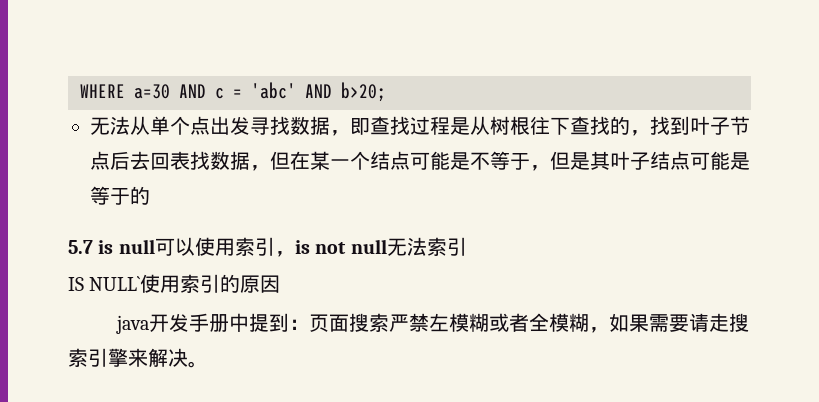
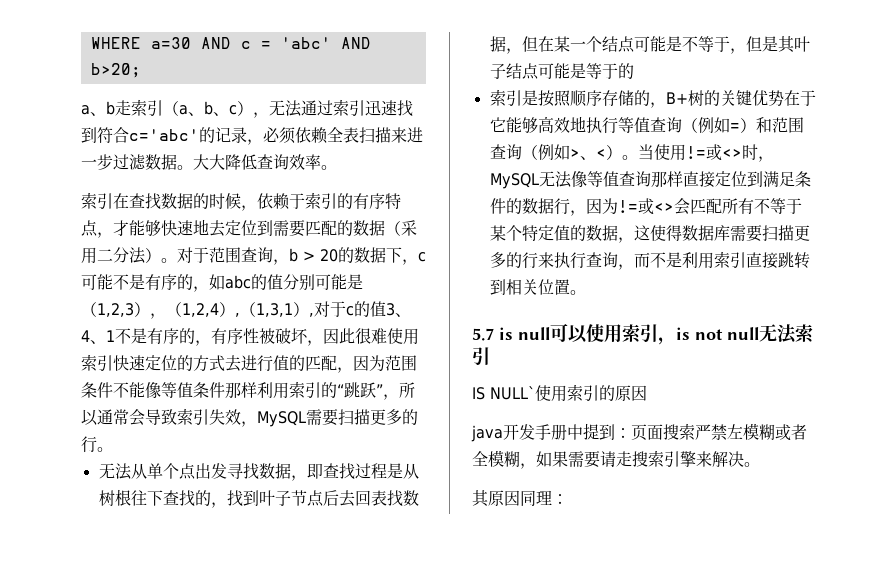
(386, 92) none -> [81,99,413,118] [81,127,423,145] [81,154,337,170] [81,192,401,211] [81,219,417,238] [81,247,426,265] [81,274,363,292] [81,301,411,319] [81,328,419,346] [81,354,417,373] [81,381,415,400] [81,408,418,427] [81,436,113,453] // a、b走索引（a、b、c），无法通过索引迅速找到符合c='abc'的记录，必须依赖全表扫描来进一步过滤数据。大大降低查询效率。 // 索引在查找数据的时候，依赖于索引的有序特点，才能够快速地去定位到需要匹配的数据（采用二分法）。对于范围查询，b > 20的数据下，c可能不是有序的，如abc的值分别可能是（1,2,3），（1,2,4）,（1,3,1）,对于c的值3、4、1不是有序的，有序性被破坏，因此很难使用索引快速定位的方式去进行值的匹配，因为范围条件不能像等值条件那样利用索引的“跳跃”，所以通常会导致索引失效，MySQL需要扫描更多的行。
(150, 195) none -> [489,89,816,108] [489,116,804,134] [489,144,774,162] [489,171,811,189] [489,198,802,216] [489,225,810,243] [489,251,810,270] [489,279,586,295] // 索引是按照顺序存储的，B+树的关键优势在于它能够高效地执行等值查询（例如=）和范围查询（例如>、<）。当使用!=或<>时，MySQL无法像等值查询那样直接定位到满足条件的数据行，因为!=或<>会匹配所有不等于某个特定值的数据，这使得数据库需要扫描更多的行来执行查询，而不是利用索引直接跳转到相关位置。
(208, 364) none -> [472,490,568,507] // 其原因同理：

